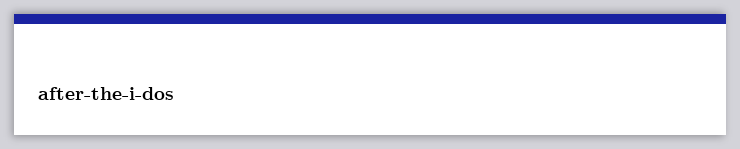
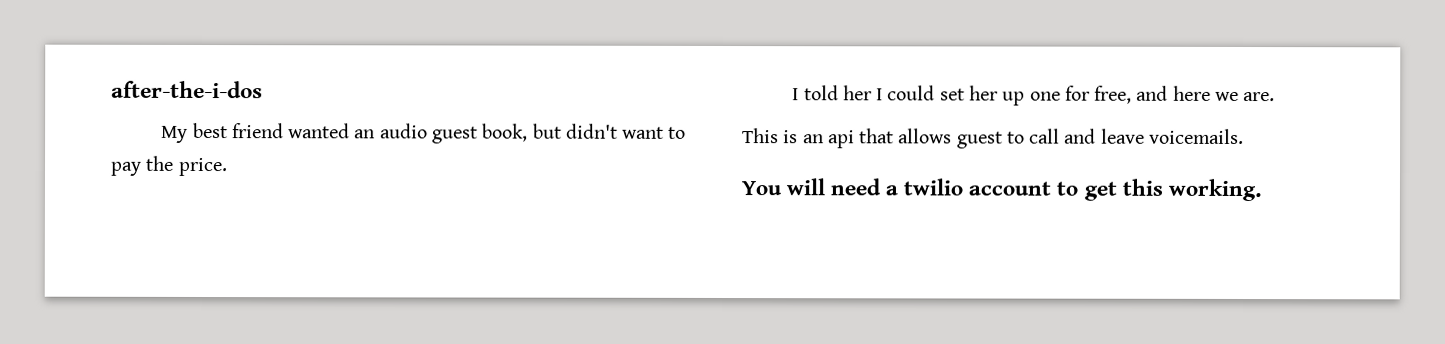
(174, 93) none -> [161,122,687,144] [110,155,228,177] [792,85,1276,106] [742,128,1244,149] [741,178,1262,202] // My best friend wanted an audio guest book, but didn't want to pay the price. // I told her I could set her up one for free, and here we are. // This is an api that allows guest to call and leave voicemails. // You will need a twilio account to get this working.

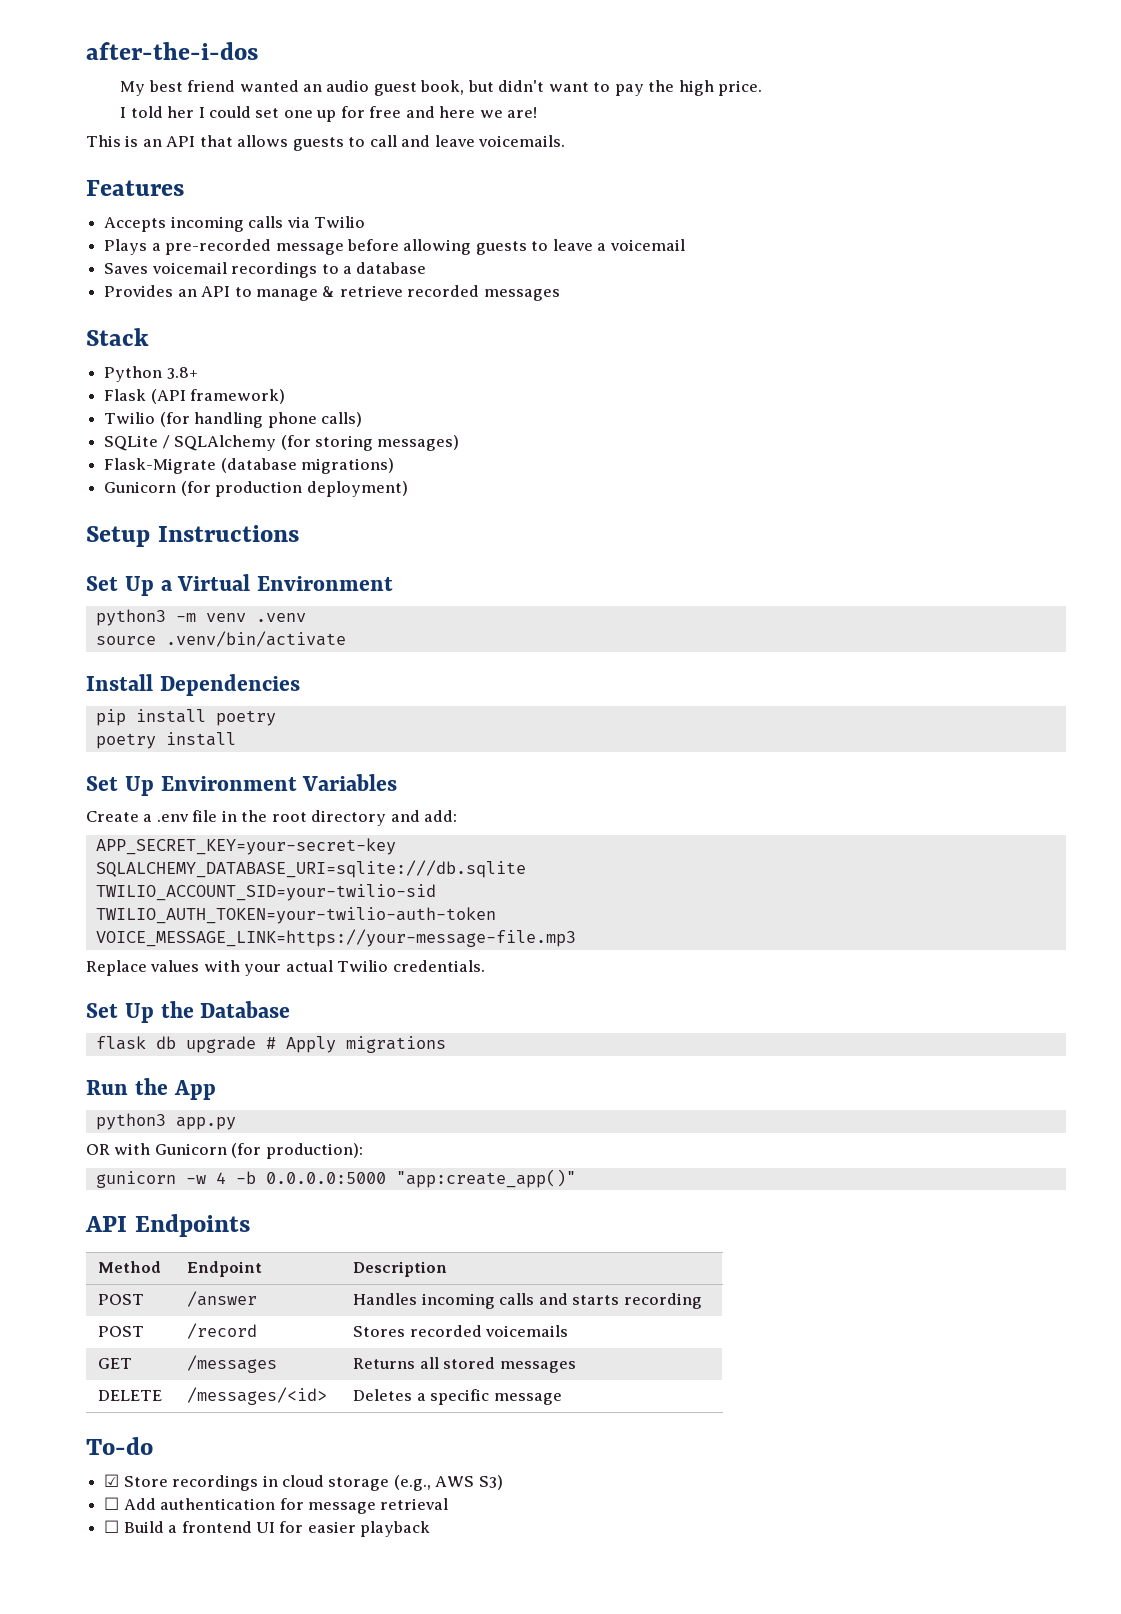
(175, 163) none -> [678,80,714,96] high
[969,85,1133,106] her up one for free, -> [283,106,402,122] one up for free
[1243,91,1276,102] are. -> [507,107,538,118] are!
[827,130,855,149] api -> [166,136,196,147] API
[956,131,1003,149] guest -> [292,137,344,151] guests
[741,178,1262,202] You will need a twilio account to get this working. -> [86,180,184,196] [104,216,365,232] [104,239,685,255] [104,262,427,278] [104,285,560,301] [86,328,149,346] [104,366,198,382] [104,389,286,404] [104,412,362,428] [104,435,460,451] [104,458,395,474] [104,481,408,497] [86,525,299,547] [86,574,393,596] [95,609,306,626] [95,631,346,647] [86,674,300,696] [95,709,276,726] [95,732,236,749] [86,774,398,796] [86,810,458,826] [95,838,396,855] [95,860,526,878] [95,884,436,901] [95,907,496,924] [95,929,576,947] [86,960,485,976] [86,1001,291,1023] [95,1036,446,1053] [86,1078,216,1100] [95,1113,236,1130] [86,1143,363,1159] [95,1169,576,1188] [85,1214,250,1237] [98,1261,162,1273] [187,1261,263,1277] [353,1261,448,1277] [98,1294,145,1305] [187,1291,258,1307] [353,1293,702,1309] [98,1326,145,1337] [187,1323,258,1339] [353,1325,569,1337] [98,1358,133,1369] [187,1355,278,1373] [353,1357,576,1373] [98,1390,163,1401] [187,1387,328,1405] [353,1389,562,1405] [86,1437,153,1455] [104,1474,503,1491] [104,1497,449,1514] [104,1520,431,1537] Features // Accepts incoming calls via Twilio // Plays a pre-recorded message before allowing guests to leave a voicemail // Saves voicemail recordings to a database // Provides an API to manage & retrieve recorded messages // Stack // Python 3.8+ // Flask (API framework) // Twilio (for handling phone calls) // SQLite / SQLAlchemy (for storing messages) // Flask-Migrate (database migrations) // Gunicorn (for production deployment) // Setup Instructions // Set Up a Virtual Environment // python3 -m venv .venv // source .venv/bin/activate // Install Dependencies // pip install poetry // poetry install // Set Up Environment Variables // Create a .env file in the root directory and add: // APP_SECRET_KEY=your-secret-key // SQLALCHEMY_DATABASE_URI=sqlite:///db.sqlite // TWILIO_ACCOUNT_SID=your-twilio-sid // TWILIO_AUTH_TOKEN=your-twilio-auth-token // VOICE_MESSAGE_LINK=https://your-message-file.mp3 // Replace values with your actual Twilio credentials. // Set Up the Database // flask db upgrade # Apply migrations // Run the App // python3 app.py // OR with Gunicorn (for production): // gunicorn -w 4 -b 0.0.0.0:5000 "app:create_app()" // API Endpoints // Method | Endpoint | Description // POST | /answer | Handles incoming calls and starts recording // POST | /record | Stores recorded voicemails // GET | /messages | Returns all stored messages // DELETE | /messages/<id> | Deletes a specific message // To-do // ☑ Store recordings in cloud storage (e.g., AWS S3) // ☐ Add authentication for message retrieval // ☐ Build a frontend UI for easier playback

